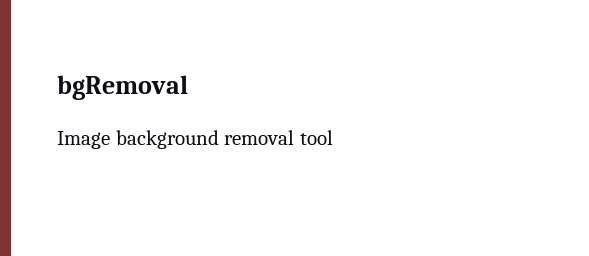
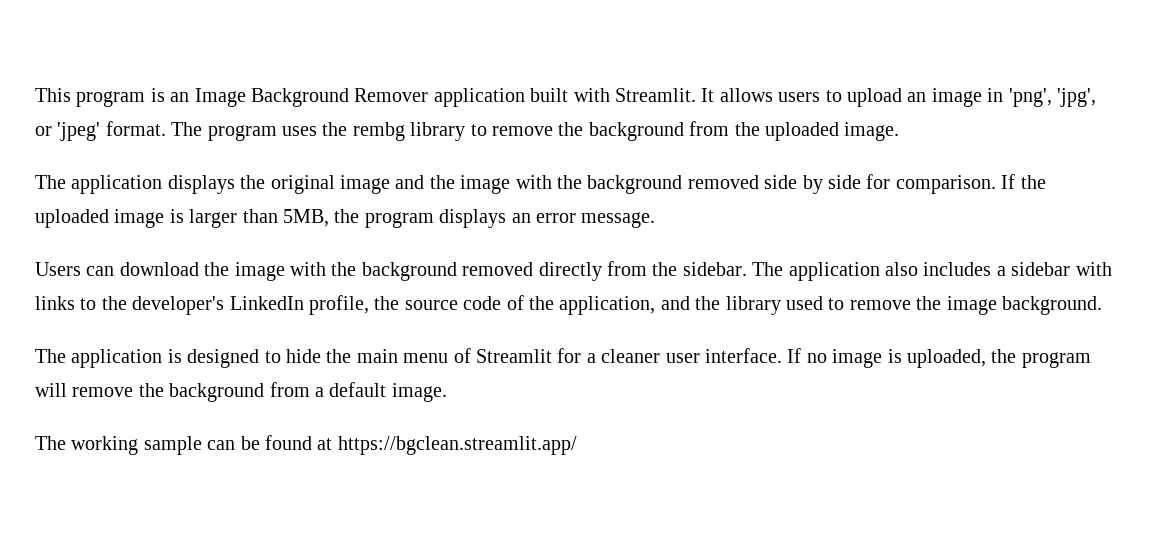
[57,75,188,100] [57,130,333,149] bgRemoval // Image background removal tool -> [35,88,1096,107] [35,121,900,141] [35,174,1046,194] [35,209,656,228] [35,261,1112,281] [35,295,1102,315] [35,348,1091,368] [35,382,447,402] [35,435,577,455] This program is an Image Background Remover application built with Streamlit. It allows users to upload an image in 'png', 'jpg', or 'jpeg' format. The program uses the rembg library to remove the background from the uploaded image. // The application displays the original image and the image with the background removed side by side for comparison. If the uploaded image is larger than 5MB, the program displays an error message. // Users can download the image with the background removed directly from the sidebar. The application also includes a sidebar with links to the developer's LinkedIn profile, the source code of the application, and the library used to remove the image background. // The application is designed to hide the main menu of Streamlit for a cleaner user interface. If no image is uploaded, the program will remove the background from a default image. // The working sample can be found at https://bgclean.streamlit.app/

